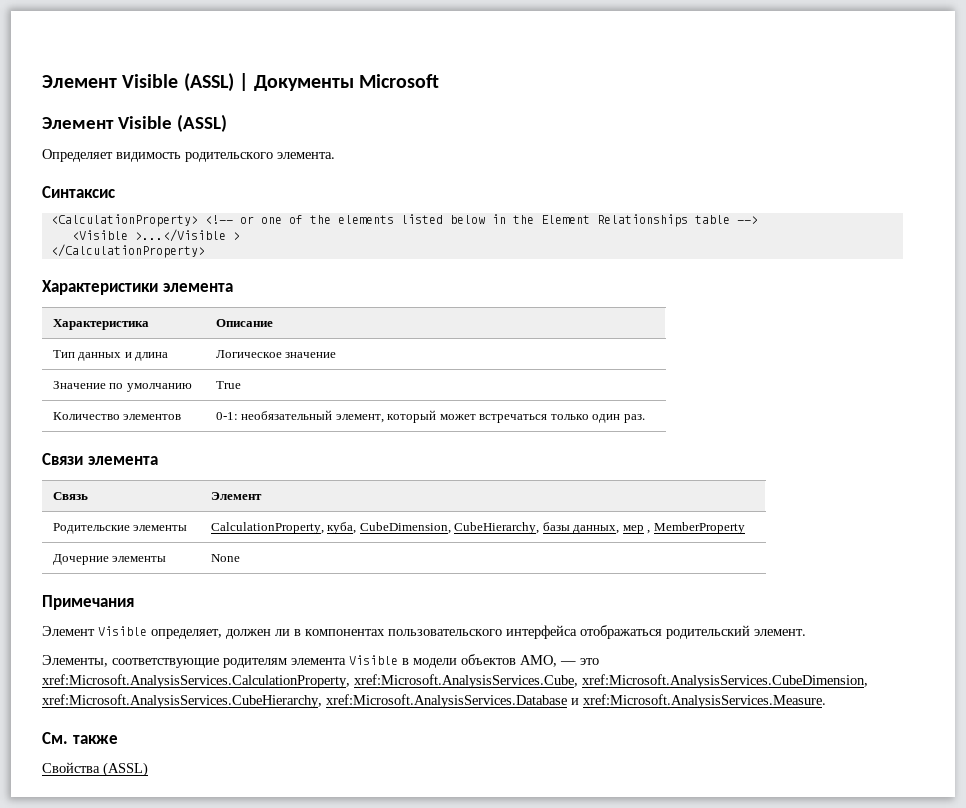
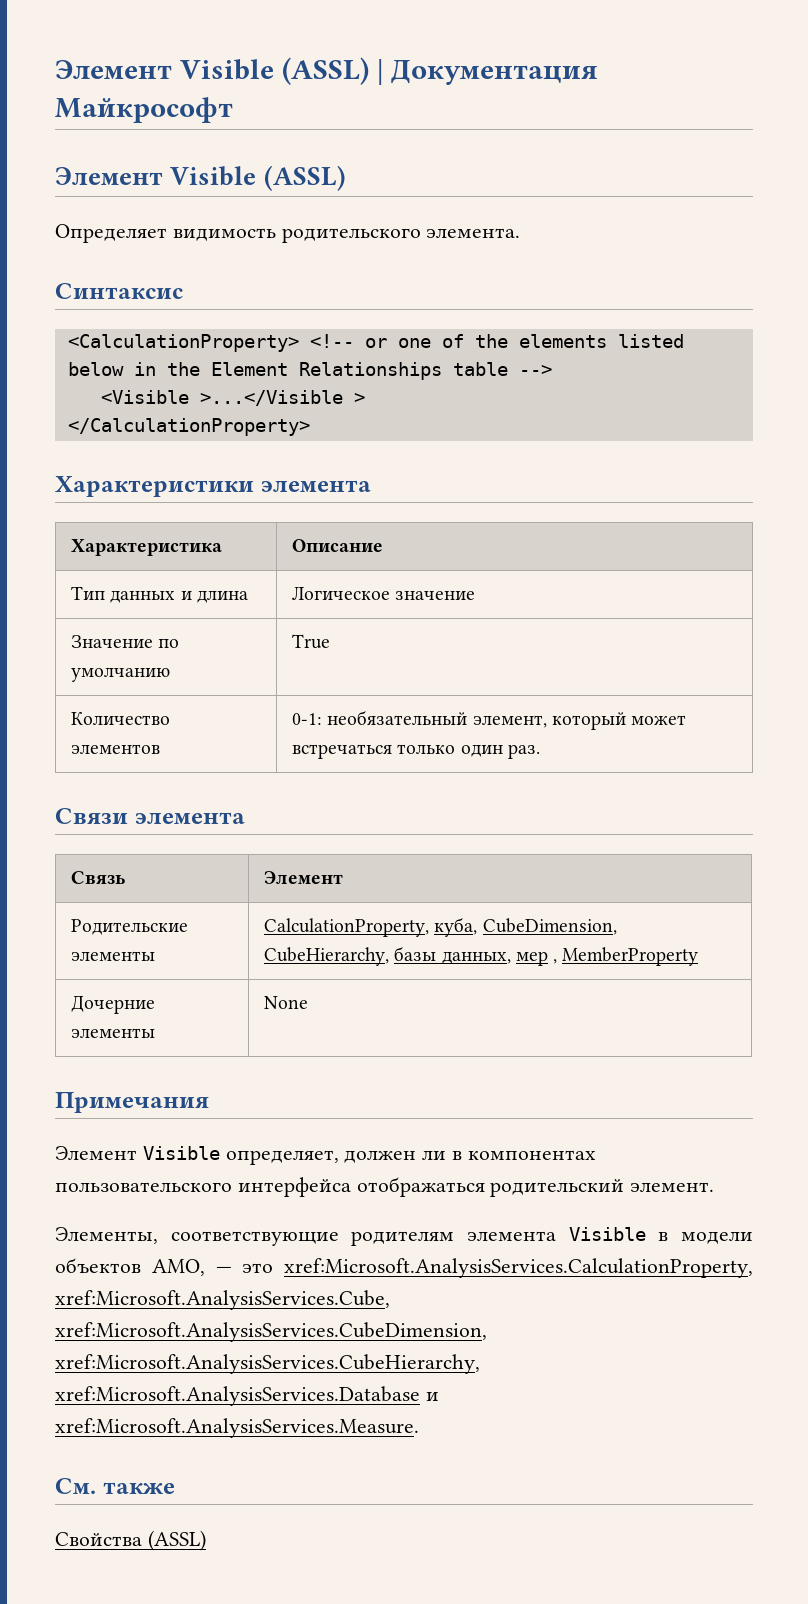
[254,74,440,91] Документы Microsoft -> [390,60,598,85] [55,97,233,123] Документация Майкрософт

